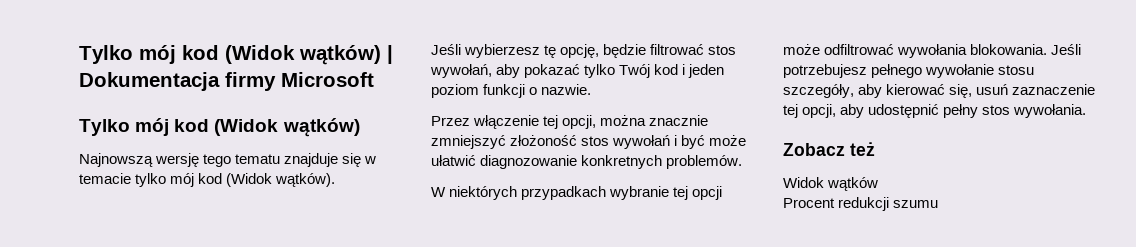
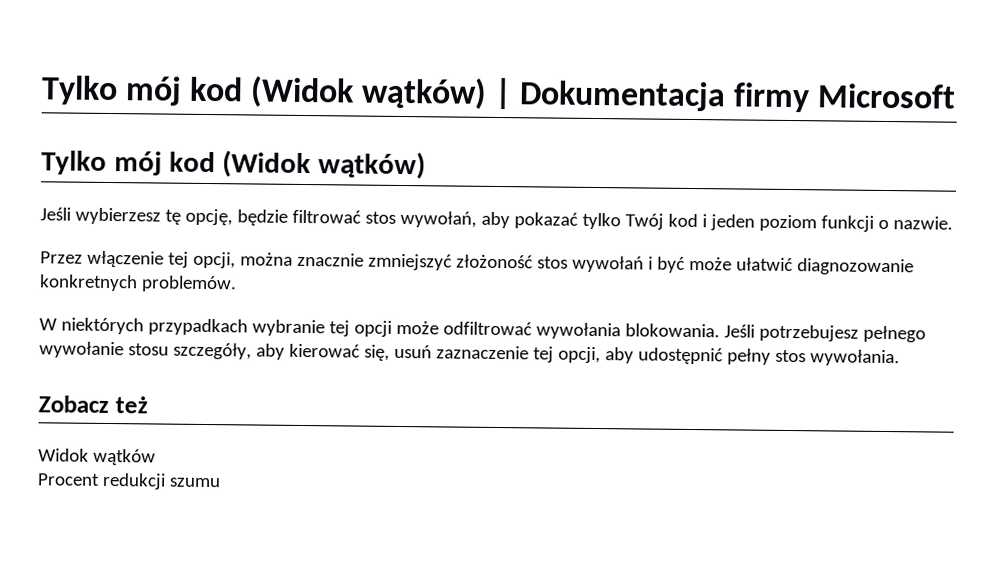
[79,153,377,167] [79,173,336,187] // Najnowszą wersję tego tematu znajduje się w temacie tylko mój kod (Widok wątków). -> (427, 165) none

